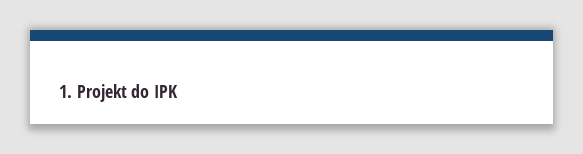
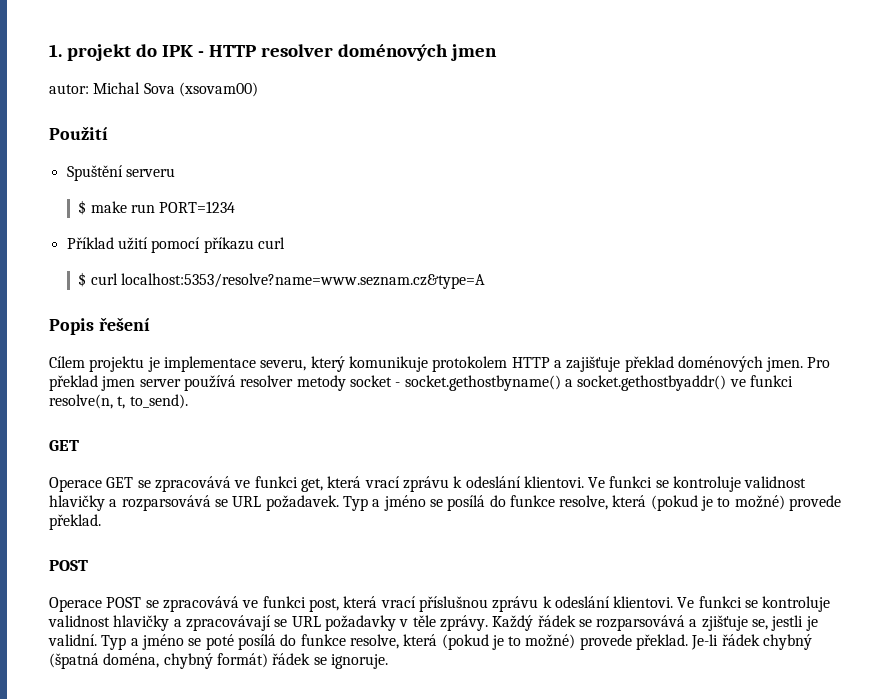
[76,84,127,102] Projekt -> [66,44,131,61] projekt
(179, 91) none -> [197,44,497,61] [49,82,258,97] [49,126,108,140] [66,165,175,181] [78,200,236,215] [66,237,285,253] [78,272,485,289] [49,317,150,335] [49,356,831,372] [49,375,793,391] [49,394,188,409] [49,440,79,451] [49,476,807,492] [49,495,842,511] [49,514,101,530] [49,560,88,571] [49,596,831,612] [48,615,818,631] [48,634,813,650] [49,653,388,669] - HTTP resolver doménových jmen // autor: Michal Sova (xsovam00) // Použití // Spuštění serveru // $ make run PORT=1234 // Příklad užití pomocí příkazu curl // $ curl localhost:5353/resolve?name=www.seznam.cz&type=A // Popis řešení // Cílem projektu je implementace severu, který komunikuje protokolem HTTP a zajišťuje překlad doménových jmen. Pro překlad jmen server používá resolver metody socket - socket.gethostbyname() a socket.gethostbyaddr() ve funkci resolve(n, t, to_send). // GET // Operace GET se zpracovává ve funkci get, která vrací zprávu k odeslání klientovi. Ve funkci se kontroluje validnost hlavičky a rozparsovává se URL požadavek. Typ a jméno se posílá do funkce resolve, která (pokud je to možné) provede překlad. // POST // Operace POST se zpracovává ve funkci post, která vrací příslušnou zprávu k odeslání klientovi. Ve funkci se kontroluje validnost hlavičky a zpracovávají se URL požadavky v těle zprávy. Každý řádek se rozparsovává a zjišťuje se, jestli je validní. Typ a jméno se poté posílá do funkce resolve, která (pokud je to možné) provede překlad. Je-li řádek chybný (špatná doména, chybný formát) řádek se ignoruje.

